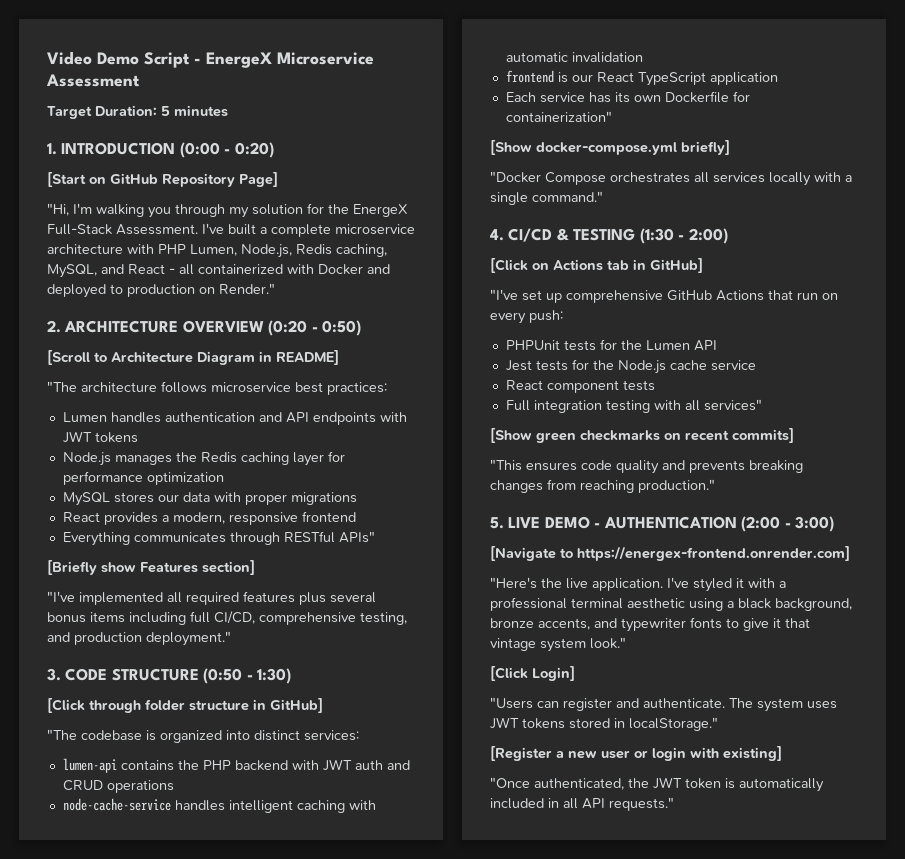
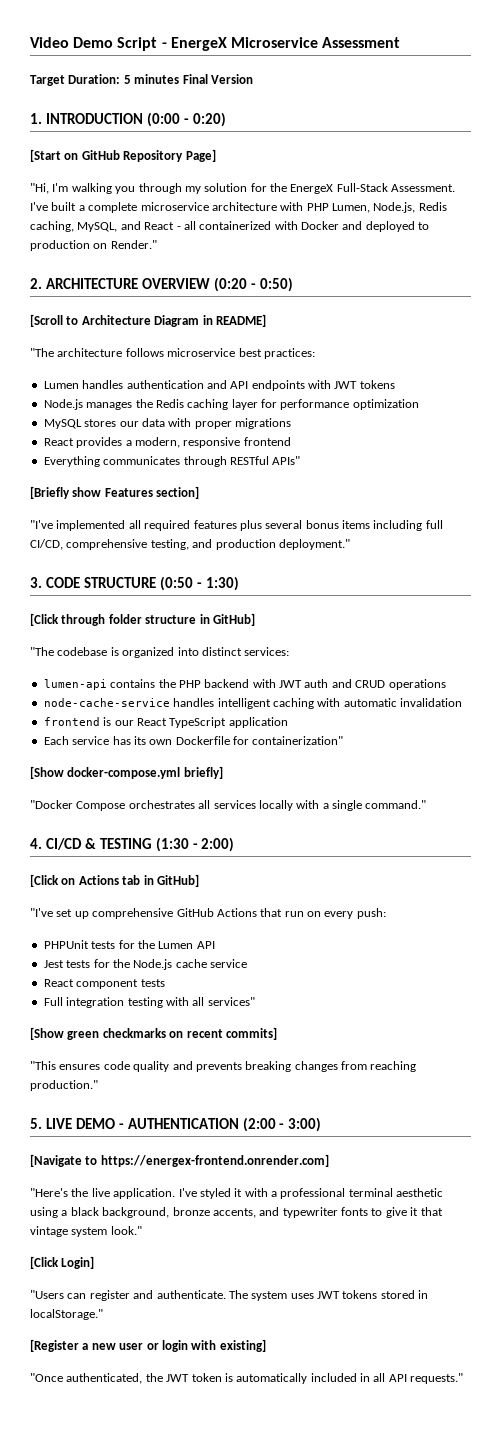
(228, 111) none -> [182,74,253,84] Final Version

